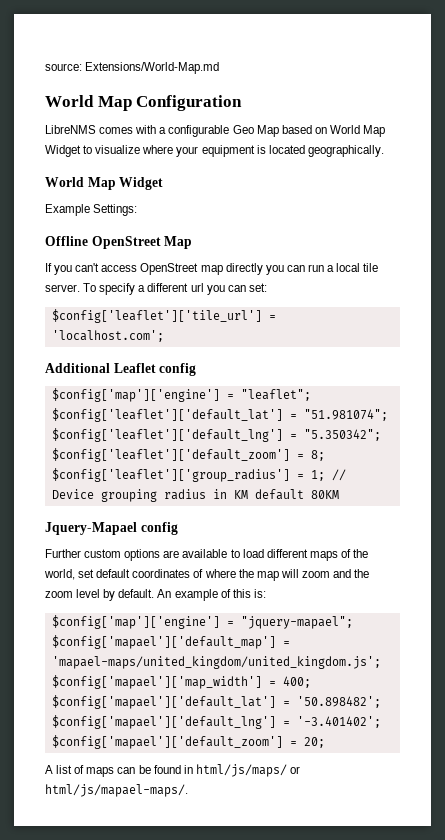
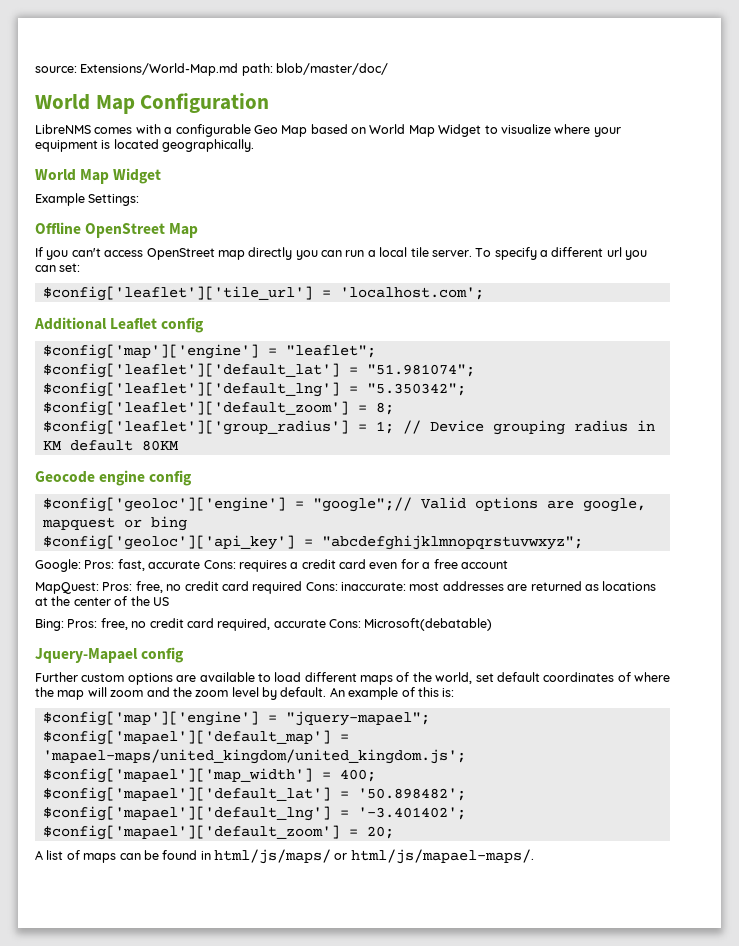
(220, 68) none -> [241,63,389,76] path: blob/master/doc/
(339, 494) none -> [35,470,193,486] [42,497,646,512] [41,516,187,531] [42,535,583,550] [35,559,508,572] [35,581,657,594] [35,596,169,606] [35,618,493,631] // Geocode engine config // $config['geoloc']['engine'] = "google";// Valid options are google, mapquest or bing // $config['geoloc']['api_key'] = "abcdefghijklmnopqrstuvwxyz"; // Google: Pros: fast, accurate Cons: requires a credit card even for a free account // MapQuest: Pros: free, no credit card required Cons: inaccurate: most addresses are returned as locations at the center of the US // Bing: Pros: free, no credit card required, accurate Cons: Microsoft(debatable)

